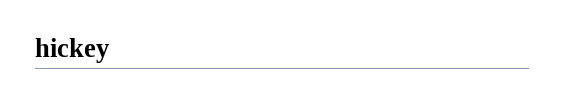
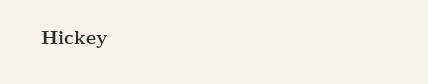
[35,38,109,63] hickey -> [41,31,108,48] Hickey

